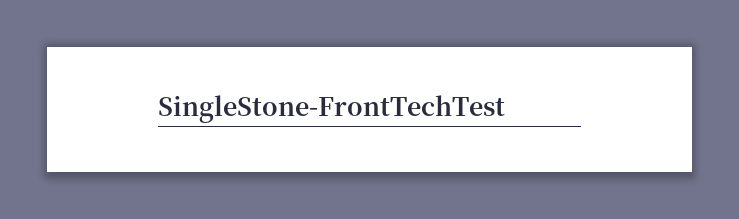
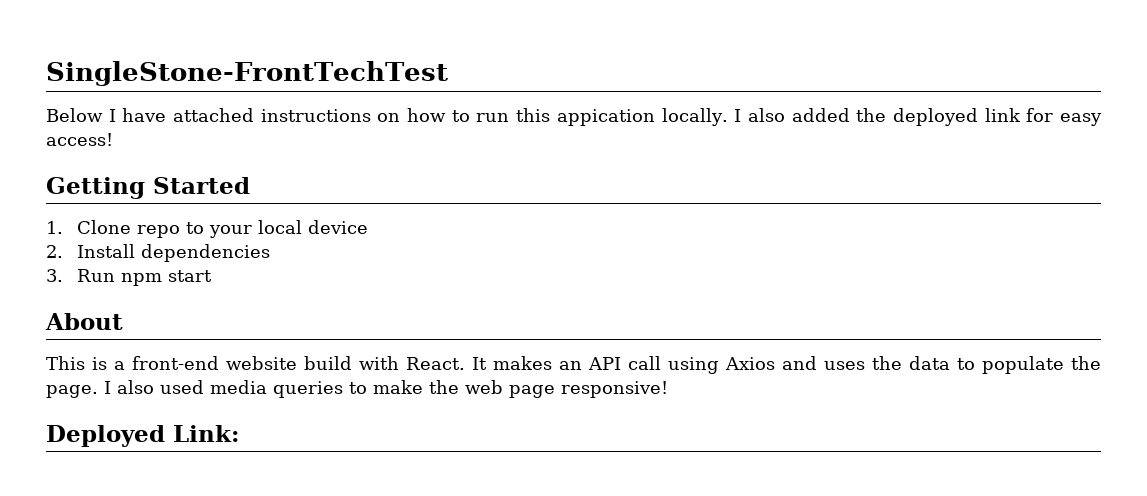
(505, 109) none -> [46,108,1103,126] [46,133,113,146] [46,177,250,199] [46,220,368,238] [46,244,270,262] [46,269,212,286] [45,313,123,330] [46,356,1101,374] [46,380,668,398] [46,425,239,447] // Below I have attached instructions on how to run this appication locally. I also added the deployed link for easy access! // Getting Started // 1. Clone repo to your local device // 2. Install dependencies // 3. Run npm start // About // This is a front-end website build with React. It makes an API call using Axios and uses the data to populate the page. I also used media queries to make the web page responsive! // Deployed Link:

